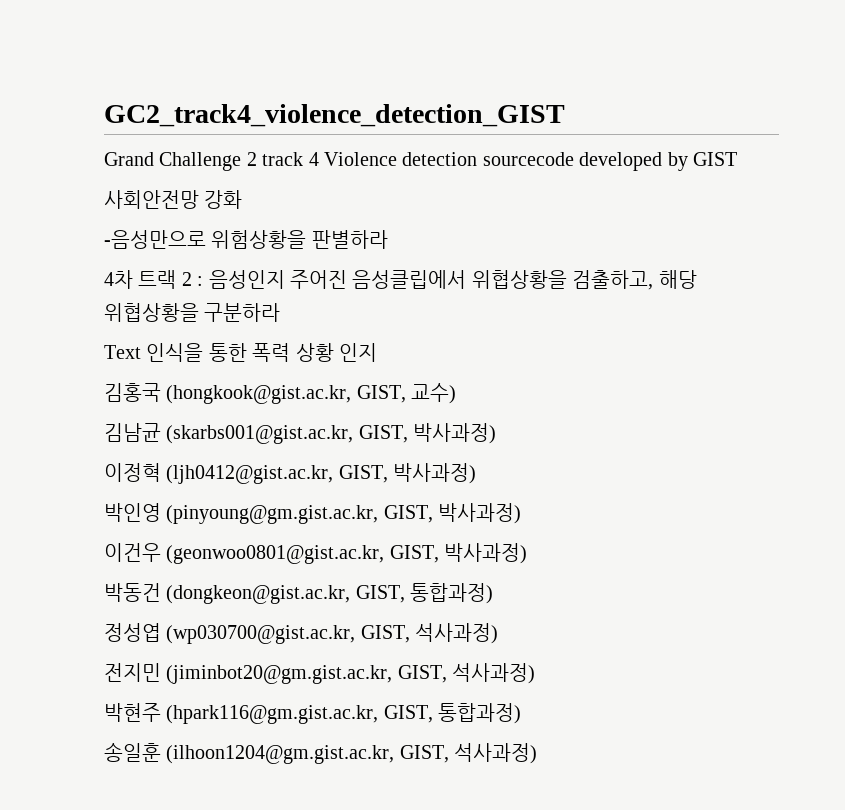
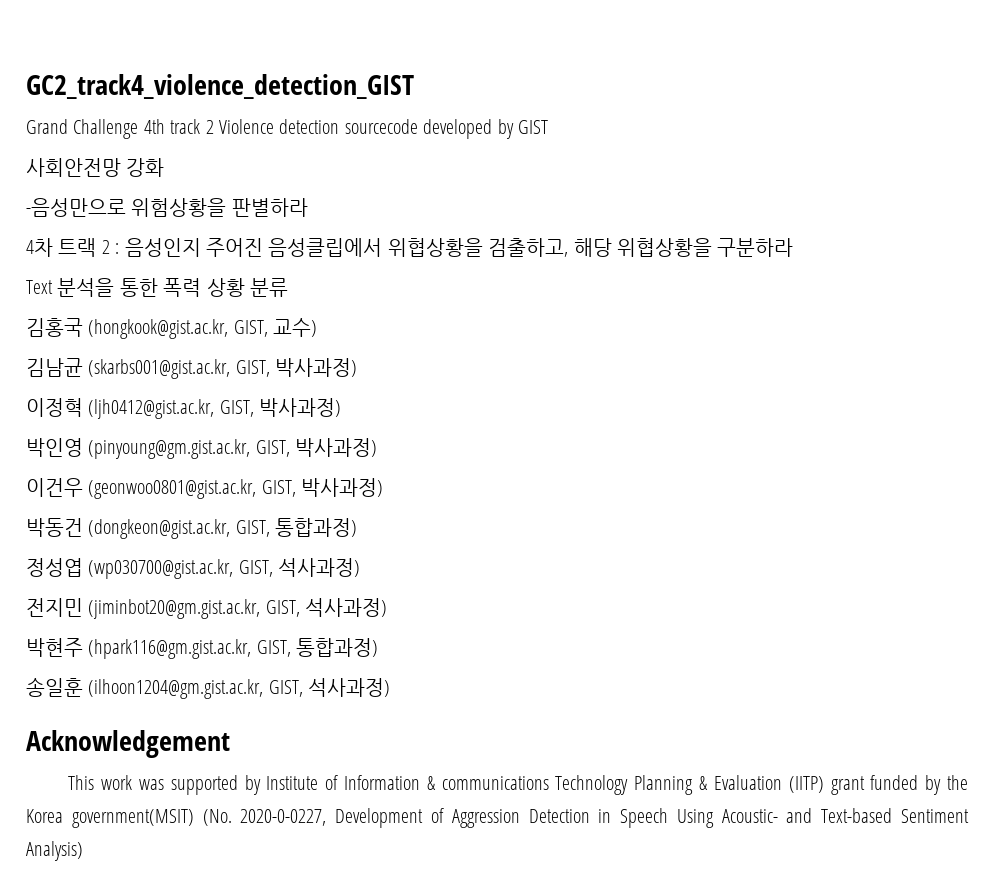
[246,152,319,166] 2 track 4 -> [143,119,214,134] 4th track 2
[146,343,204,362] 인식을 -> [57,278,115,297] 분석을
[339,343,377,362] 인지 -> [249,278,288,297] 분류
(538, 753) none -> [26,730,230,758] [68,775,968,795] [26,808,970,828] [26,841,83,861] // Acknowledgement // This work was supported by Institute of Information & communications Technology Planning & Evaluation (IITP) grant funded by the Korea government(MSIT) (No. 2020-0-0227, Development of Aggression Detection in Speech Using Acoustic- and Text-based Sentiment Analysis)

